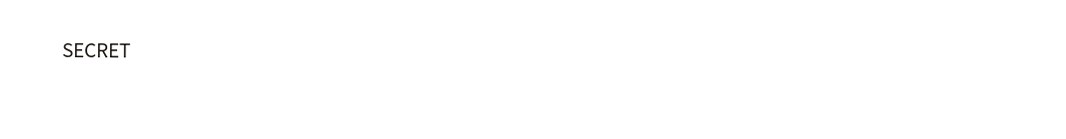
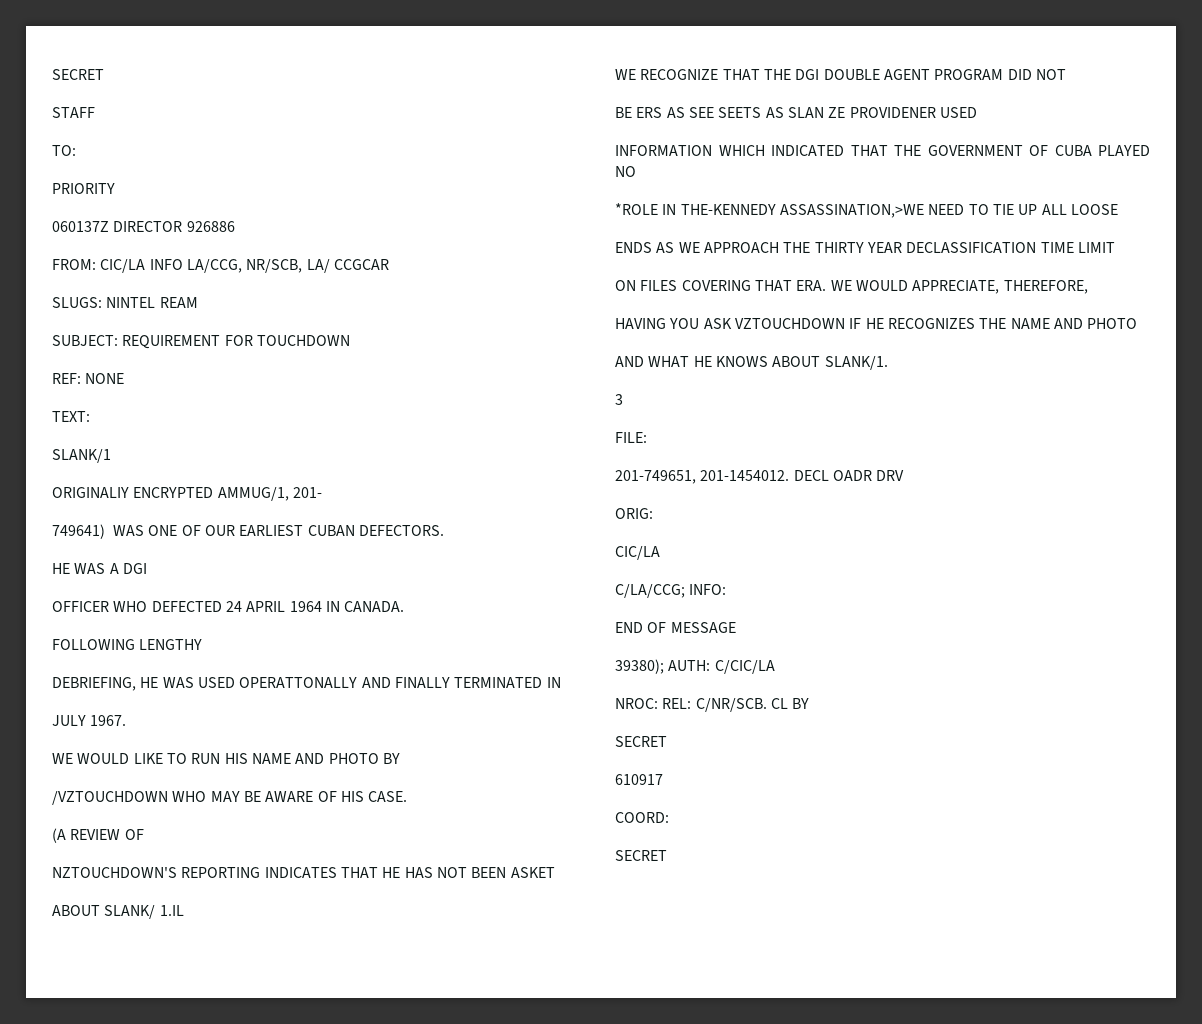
[62,43,131,58] SECRET -> [52,69,104,80] [52,107,95,118] [52,145,76,156] [52,183,115,194] [52,221,235,232] [52,259,389,273] [52,297,198,308] [52,335,350,349] [52,373,125,384] [52,411,90,422] [52,449,111,463] [52,487,322,501] [52,524,444,539] [52,563,147,574] [52,601,405,612] [52,639,203,650] [52,677,561,691] [52,715,127,726] [52,753,400,764] [52,791,408,805] [52,828,144,843] [52,867,555,878] [52,905,184,919] [615,69,1066,80] [615,107,977,118] [615,145,1150,156] [615,166,636,177] [615,203,1118,218] [615,242,1115,253] [615,280,1088,294] [615,318,1138,329] [615,356,888,370] [615,394,623,405] [615,432,647,443] [615,470,905,484] [615,508,653,519] [615,546,660,560] [615,584,727,598] [615,622,736,633] [615,659,775,674] [615,698,810,712] [615,736,667,747] [615,774,663,785] [615,812,669,823] [615,850,667,861] SECRET // STAFF // TO: // PRIORITY // 060137Z DIRECTOR 926886 // FROM: CIC/LA INFO LA/CCG, NR/SCB, LA/ CCGCAR // SLUGS: NINTEL REAM // SUBJECT: REQUIREMENT FOR TOUCHDOWN // REF: NONE // TEXT: // SLANK/1 // ORIGINALIY ENCRYPTED AMMUG/1, 201- // 749641) WAS ONE OF OUR EARLIEST CUBAN DEFECTORS. // HE WAS A DGI // OFFICER WHO DEFECTED 24 APRIL 1964 IN CANADA. // FOLLOWING LENGTHY // DEBRIEFING, HE WAS USED OPERATTONALLY AND FINALLY TERMINATED IN // JULY 1967. // WE WOULD LIKE TO RUN HIS NAME AND PHOTO BY // /VZTOUCHDOWN WHO MAY BE AWARE OF HIS CASE. // (A REVIEW OF // NZTOUCHDOWN'S REPORTING INDICATES THAT HE HAS NOT BEEN ASKET // ABOUT SLANK/ 1.IL // WE RECOGNIZE THAT THE DGI DOUBLE AGENT PROGRAM DID NOT // BE ERS AS SEE SEETS AS SLAN ZE PROVIDENER USED // INFORMATION WHICH INDICATED THAT THE GOVERNMENT OF CUBA PLAYED NO // *ROLE IN THE-KENNEDY ASSASSINATION,>WE NEED TO TIE UP ALL LOOSE // ENDS AS WE APPROACH THE THIRTY YEAR DECLASSIFICATION TIME LIMIT // ON FILES COVERING THAT ERA. WE WOULD APPRECIATE, THEREFORE, // HAVING YOU ASK VZTOUCHDOWN IF HE RECOGNIZES THE NAME AND PHOTO // AND WHAT HE KNOWS ABOUT SLANK/1. // 3 // FILE: // 201-749651, 201-1454012. DECL OADR DRV // ORIG: // CIC/LA // C/LA/CCG; INFO: // END OF MESSAGE // 39380); AUTH: C/CIC/LA // NROC: REL: C/NR/SCB. CL BY // SECRET // 610917 // COORD: // SECRET

